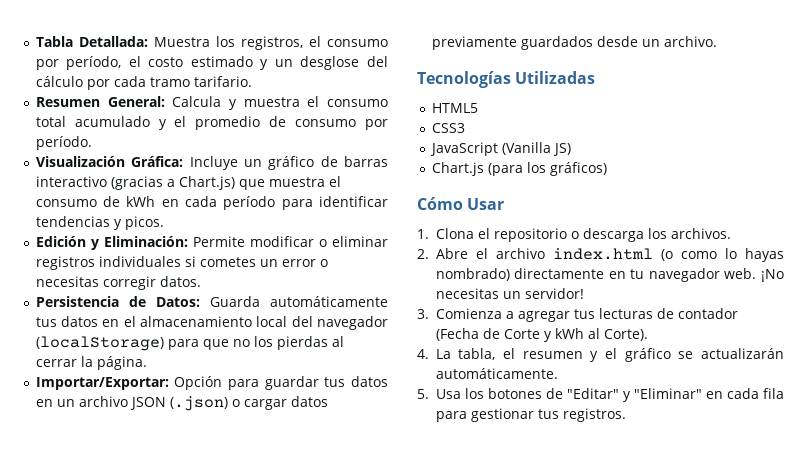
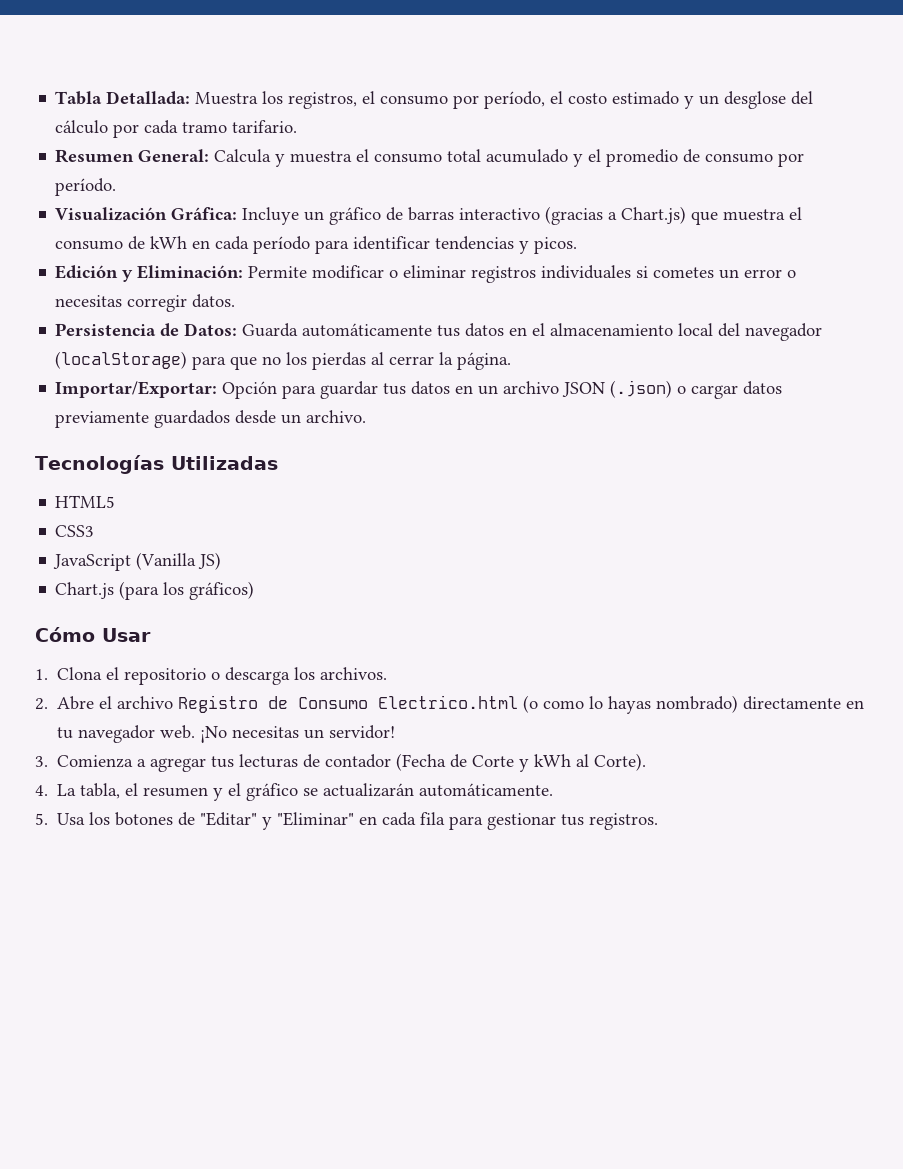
[552,248,653,260] index.html -> [178,695,519,713] Registro de Consumo Electrico.html

